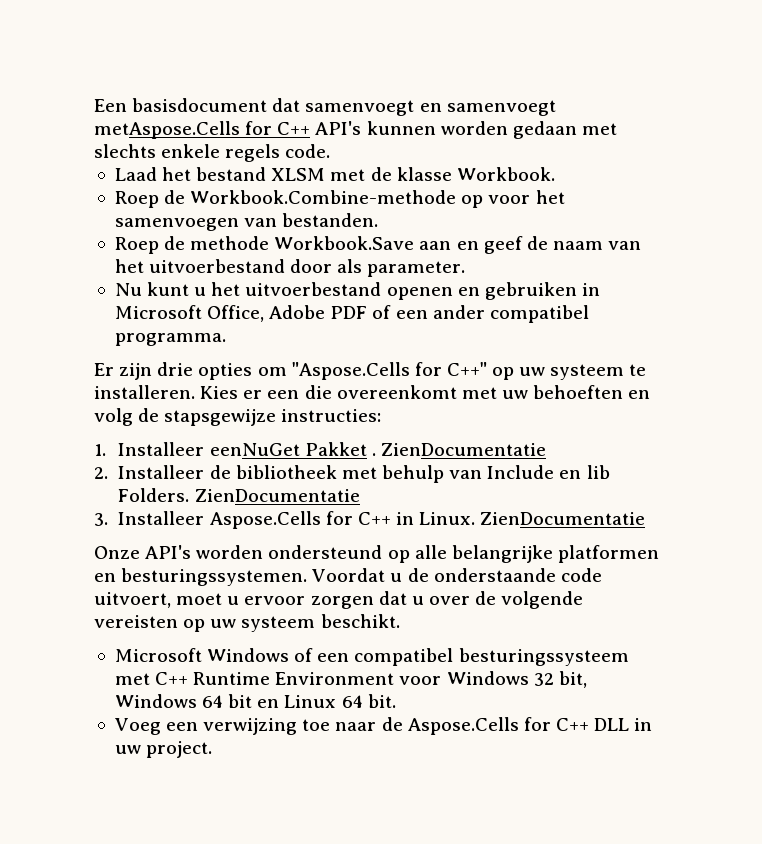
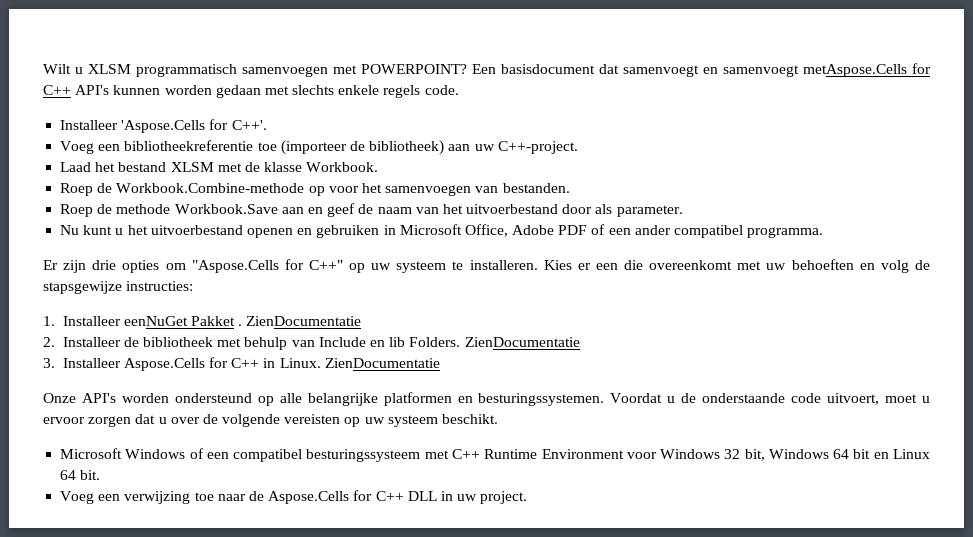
(94, 105) none -> [43,64,467,77] Wilt u XLSM programmatisch samenvoegen met POWERPOINT?
(331, 151) none -> [60,119,267,133] [60,140,578,155] // Installeer 'Aspose.Cells for C++'. // Voeg een bibliotheekreferentie toe (importeer de bibliotheek) aan uw C++-project.

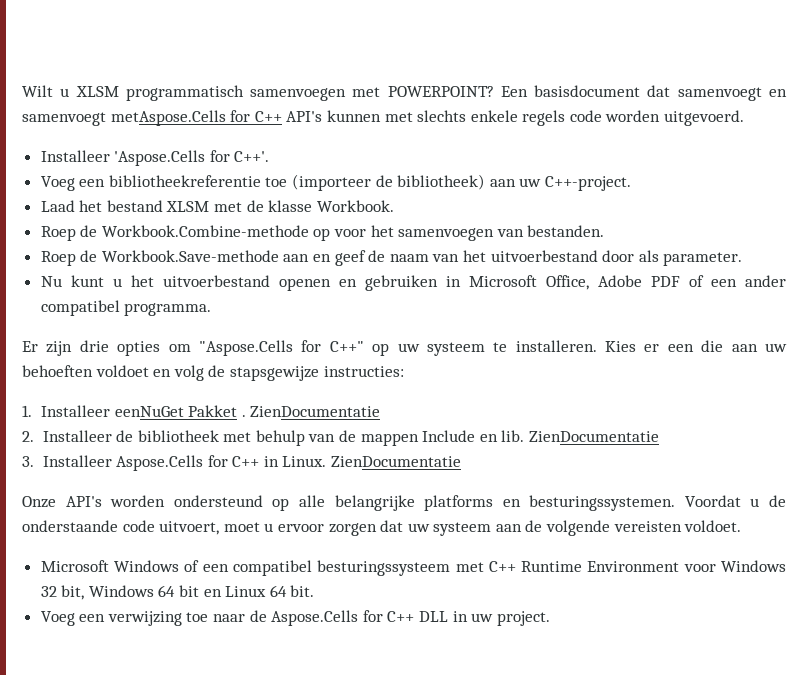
[164,85,261,98] worden gedaan -> (381, 116) none
[424,85,459,95] code. -> [569,110,745,126] code worden uitgevoerd.
[116,204,278,214] methode Workbook.Save -> [101,250,279,262] Workbook.Save-methode
[649,260,762,270] overeenkomt met -> [731,344,758,352] aan
(854, 264) none -> [95,365,149,377] voldoet
[318,337,461,347] Include en lib Folders. -> [339,430,525,446] de mappen Include en lib.
[383,392,452,406] platformen -> [424,495,494,511] platforms
[158,414,499,427] u over de volgende vereisten op uw systeem beschikt. -> [407,520,742,536] uw systeem aan de volgende vereisten voldoet.

